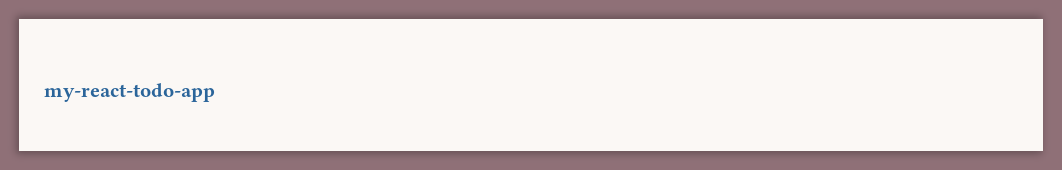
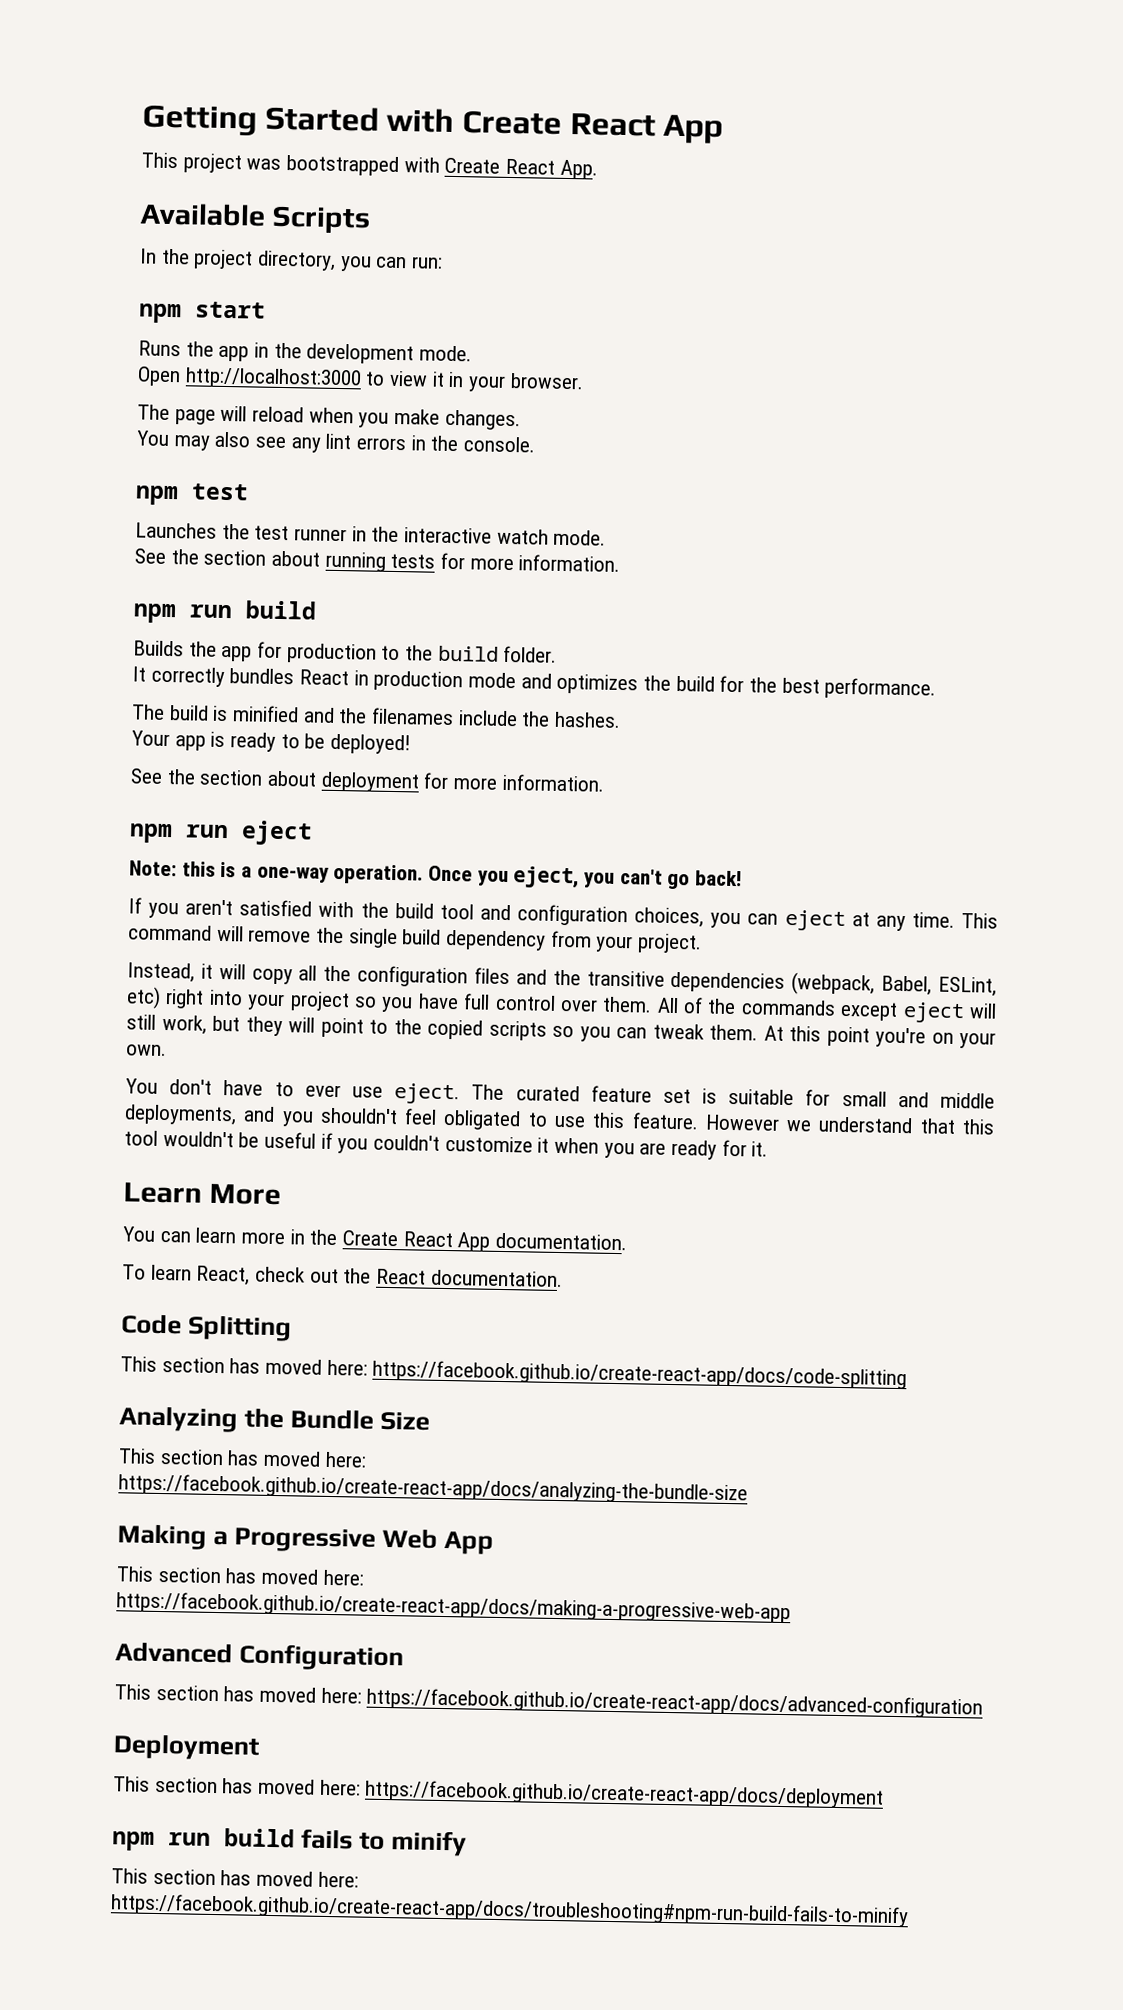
[44,83,215,102] my-react-todo-app -> [142,104,724,144] [141,152,598,180] [140,202,371,235] [140,248,444,272] [138,301,266,324] [138,340,473,365] [137,366,584,392] [137,404,521,431] [136,430,536,453] [135,483,249,506] [135,522,607,546] [134,548,621,572] [133,600,317,624] [133,640,558,664] [132,666,937,700] [131,704,622,729] [131,730,412,755] [130,768,605,793] [129,820,313,846] [129,860,743,890] [128,897,999,932] [128,924,703,954] [127,962,997,997] [126,986,998,1024] [126,1014,996,1049] [126,1044,167,1057] [125,1078,995,1109] [124,1104,996,1135] [124,1130,769,1160] [123,1182,281,1206] [122,1226,628,1252] [122,1264,563,1288] [121,1314,292,1342] [120,1356,908,1390] [119,1406,430,1433] [118,1448,367,1468] [118,1473,748,1505] [117,1524,494,1555] [116,1566,364,1586] [116,1591,791,1624] [115,1642,404,1672] [114,1684,984,1719] [113,1734,260,1761] [113,1776,885,1809] [112,1828,467,1857] [111,1868,359,1888] [110,1893,909,1928] Getting Started with Create React App // This project was bootstrapped with Create React App. // Available Scripts // In the project directory, you can run: // npm start // Runs the app in the development mode. // Open http://localhost:3000 to view it in your browser. // The page will reload when you make changes. // You may also see any lint errors in the console. // npm test // Launches the test runner in the interactive watch mode. // See the section about running tests for more information. // npm run build // Builds the app for production to the build folder. // It correctly bundles React in production mode and optimizes the build for the best performance. // The build is minified and the filenames include the hashes. // Your app is ready to be deployed! // See the section about deployment for more information. // npm run eject // Note: this is a one-way operation. Once you eject, you can't go back! // If you aren't satisfied with the build tool and configuration choices, you can eject at any time. This command will remove the single build dependency from your project. // Instead, it will copy all the configuration files and the transitive dependencies (webpack, Babel, ESLint, etc) right into your project so you have full control over them. All of the commands except eject will still work, but they will point to the copied scripts so you can tweak them. At this point you're on your own. // You don't have to ever use eject. The curated feature set is suitable for small and middle deployments, and you shouldn't feel obligated to use this feature. However we understand that this tool wouldn't be useful if you couldn't customize it when you are ready for it. // Learn More // You can learn more in the Create React App documentation. // To learn React, check out the React documentation. // Code Splitting // This section has moved here: https://facebook.github.io/create-react-app/docs/code-splitting // Analyzing the Bundle Size // This section has moved here: https://facebook.github.io/create-react-app/docs/analyzing-the-bundle-size // Making a Progressive Web App // This section has moved here: https://facebook.github.io/create-react-app/docs/making-a-progressive-web-app // Advanced Configuration // This section has moved here: https://facebook.github.io/create-react-app/docs/advanced-configuration // Deployment // This section has moved here: https://facebook.github.io/create-react-app/docs/deployment // npm run build fails to minify // This section has moved here: https://facebook.github.io/create-react-app/docs/troubleshooting#npm-run-build-fails-to-minify

